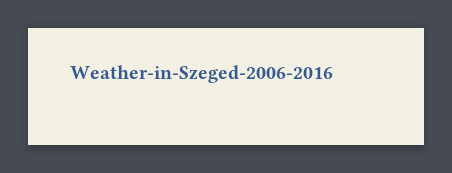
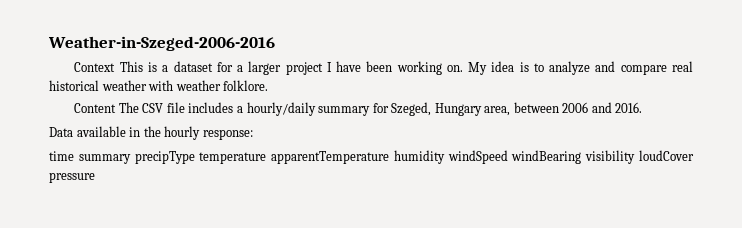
(333, 74) none -> [74,61,694,75] [49,80,269,91] [74,102,643,116] [49,126,253,140] [49,150,694,164] [49,172,95,183] // Context This is a dataset for a larger project I have been working on. My idea is to analyze and compare real historical weather with weather folklore. // Content The CSV file includes a hourly/daily summary for Szeged, Hungary area, between 2006 and 2016. // Data available in the hourly response: // time summary precipType temperature apparentTemperature humidity windSpeed windBearing visibility loudCover pressure

